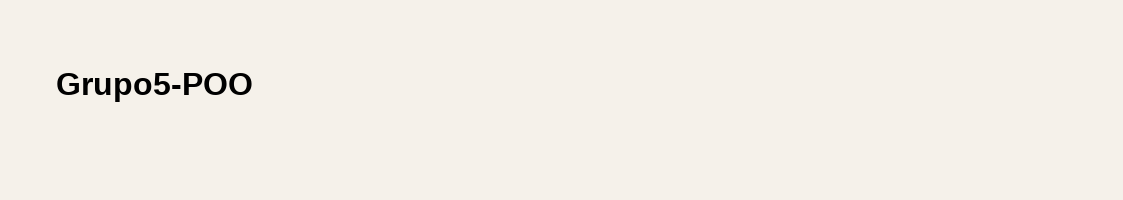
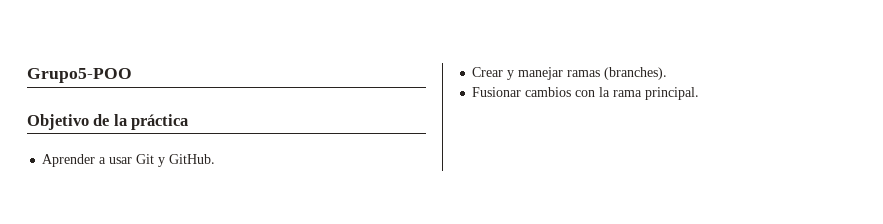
(253, 87) none -> [27,114,189,130] [42,154,216,167] [472,67,668,80] [472,87,700,100] // Objetivo de la práctica // Aprender a usar Git y GitHub. // Crear y manejar ramas (branches). // Fusionar cambios con la rama principal.

